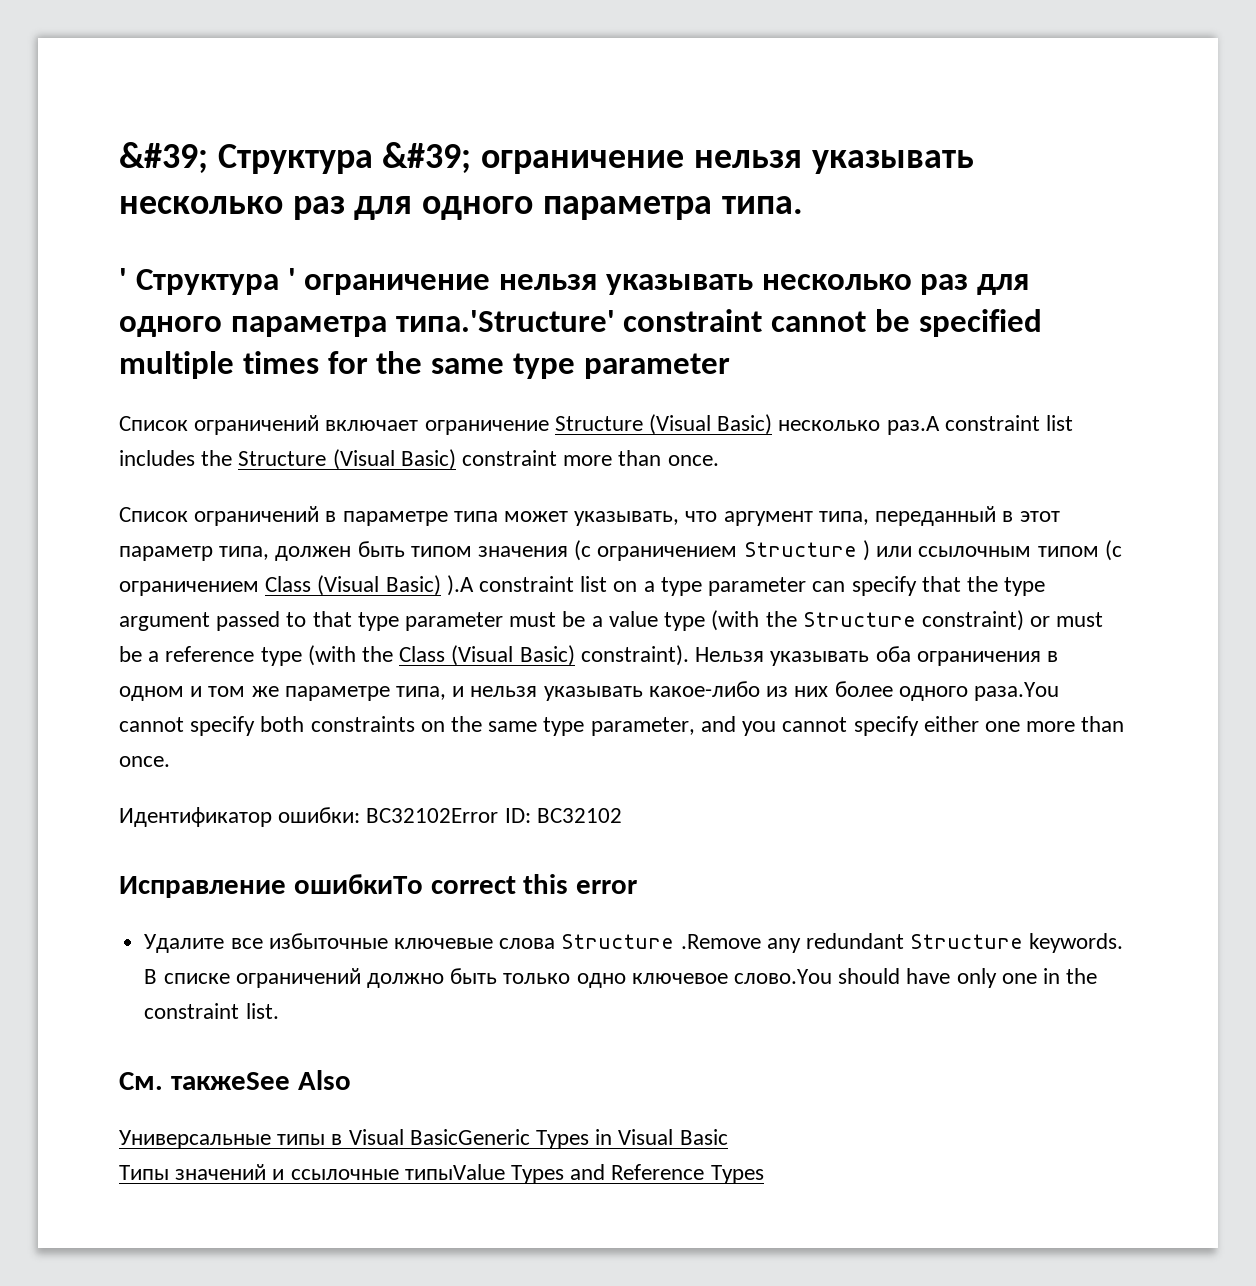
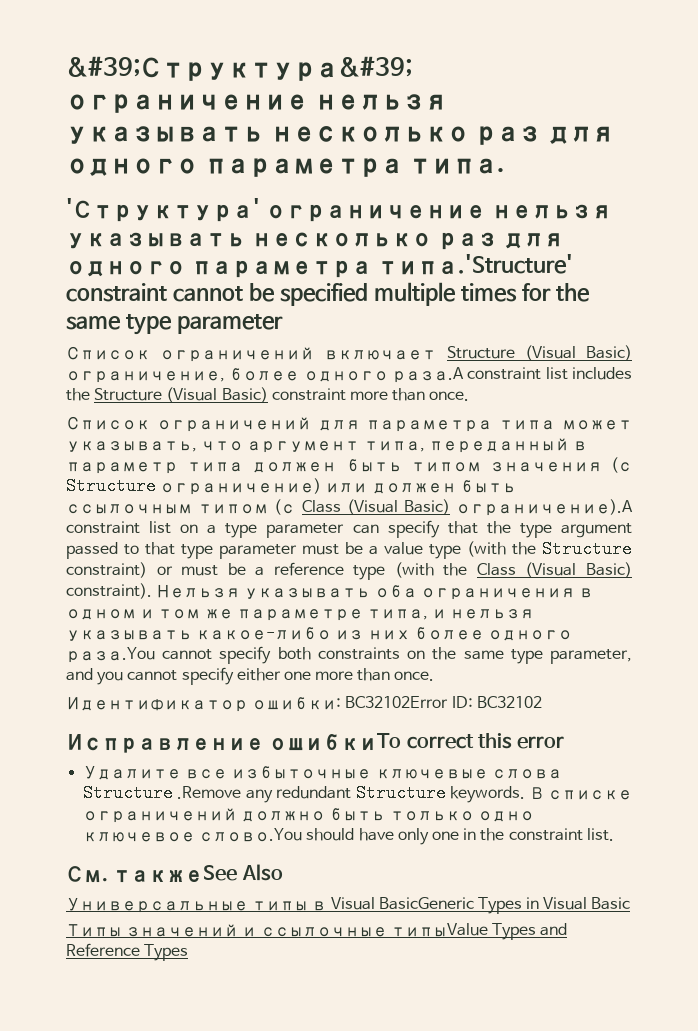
[119,142,472,174] &#39; Структура &#39; -> [66,56,412,81] &#39;Структура&#39;
[119,268,296,295] ' Структура ' -> [66,198,260,222] 'Структура'
[424,414,940,435] ограничение Structure (Visual Basic) несколько раз.A -> [446,345,632,361] [66,367,464,383] Structure (Visual Basic) ограничение, более одного раза.A
[325,511,448,526] в параметре -> [317,420,493,432] для параметра
[1019,511,1060,522] [119,546,270,561] этот параметр типа, -> [66,462,244,474] параметр типа
[597,540,913,561] ограничением Structure ) или -> [66,477,516,495] Structure ограничение) или должен быть
[119,575,474,596] ограничением Class (Visual Basic) ).A -> [301,499,633,516] Class (Visual Basic) ограничение).A

